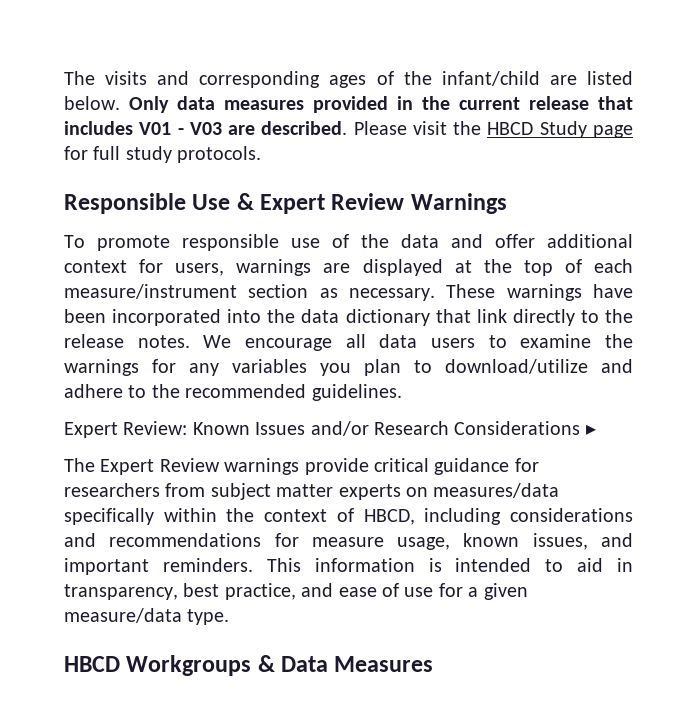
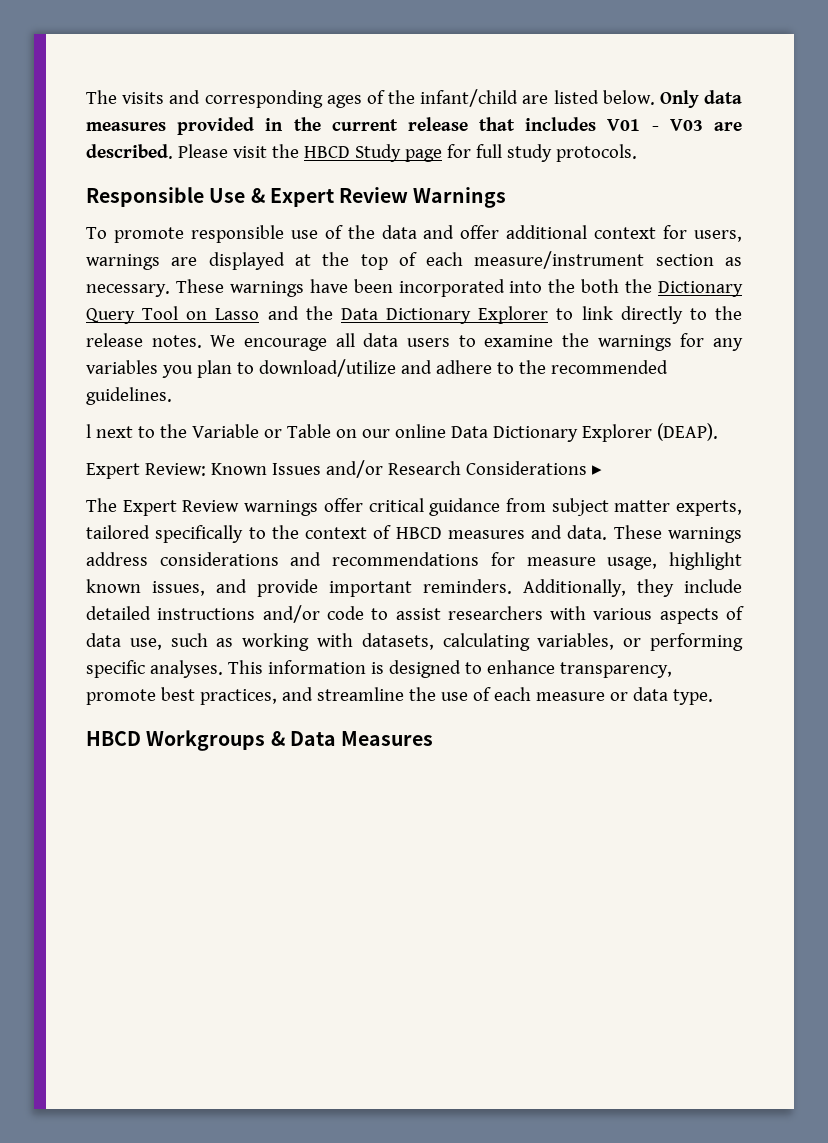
[301,309,471,326] data dictionary that -> [581,279,743,297] [86,306,574,324] both the Dictionary Query Tool on Lasso and the Data Dictionary Explorer to
(402, 392) none -> [86,423,718,442] // l next to the Variable or Table on our online Data Dictionary Explorer (DEAP).
[304,458,369,475] provide -> [323,498,363,512] offer
[514,458,539,472] [64,483,160,497] for researchers -> (501, 507) none
[338,483,560,500] [64,508,502,525] experts on measures/data specifically within the context of HBCD, including -> [676,500,742,516] [86,525,742,543] [86,552,148,566] experts, tailored specifically to the context of HBCD measures and data. These warnings address
(451, 543) none -> [669,552,742,570] highlight
(633, 540) none -> [257,579,318,597] provide
[266,558,633,572] [64,583,528,600] [64,608,182,623] This information is intended to aid in transparency, best practice, and ease of use for a given measure/data -> [523,579,742,597] [86,605,744,624] [86,633,743,651] [86,660,672,678] [86,687,668,705] Additionally, they include detailed instructions and/or code to assist researchers with various aspects of data use, such as working with datasets, calculating variables, or performing specific analyses. This information is designed to enhance transparency, promote best practices, and streamline the use of each measure or data

